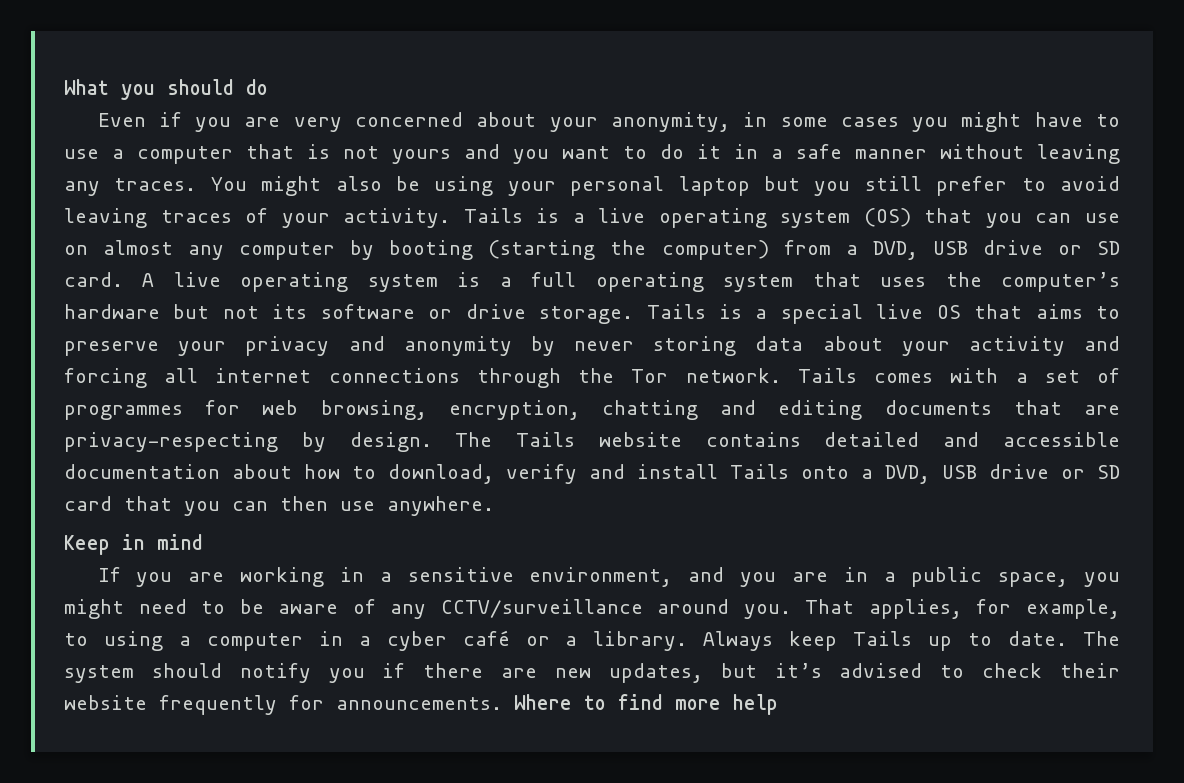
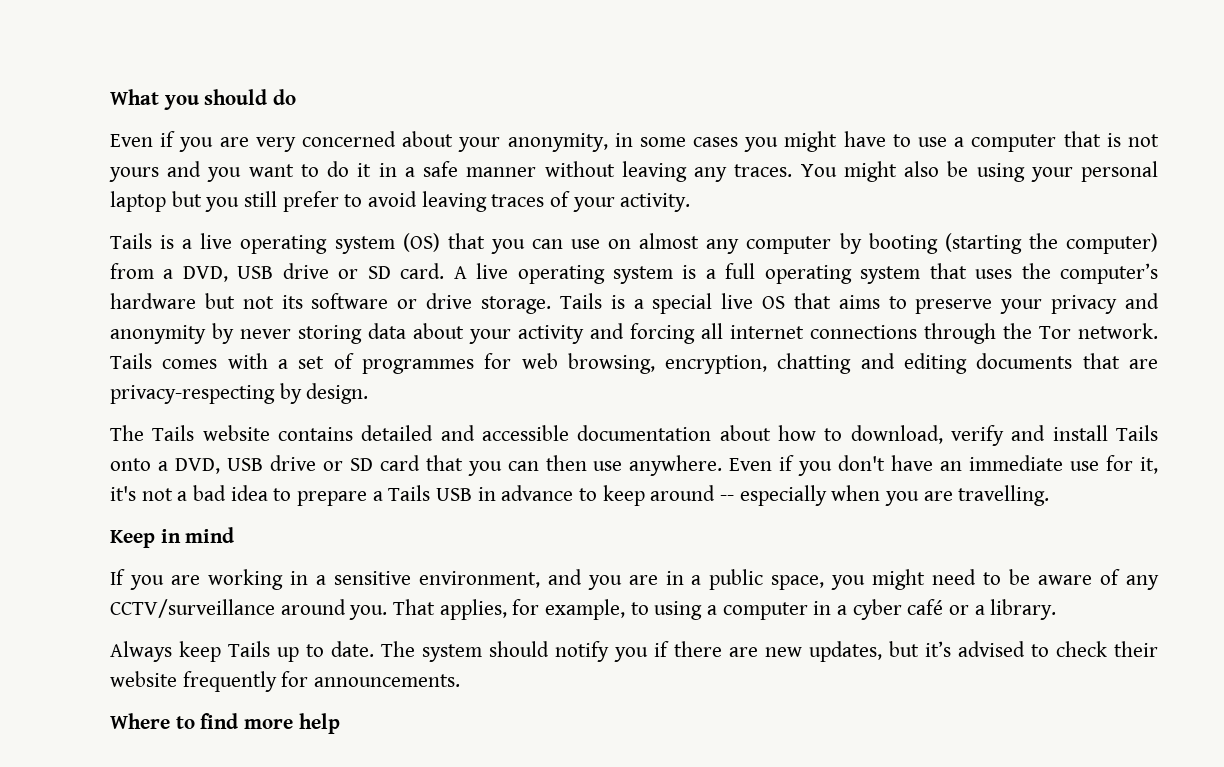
(451, 218) none -> (691, 202) //
(432, 442) none -> (369, 393) //
(494, 506) none -> [729,455,1158,476] [110,485,1050,506] Even if you don't have an immediate use for it, it's not a bad idea to prepare a Tails USB in advance to keep around -- especially when you are travelling.
(688, 641) none -> (1057, 609) //
(502, 703) none -> (461, 680) //

